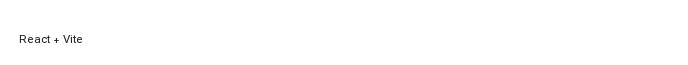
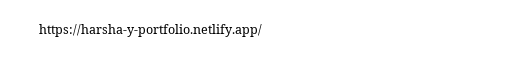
[19,35,84,43] React + Vite -> [39,24,262,37] https://harsha-y-portfolio.netlify.app/

